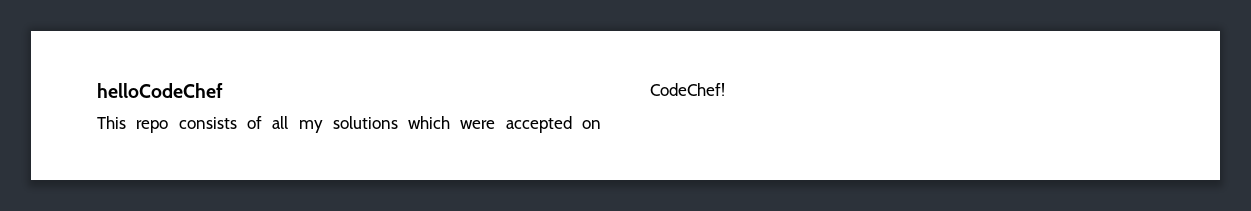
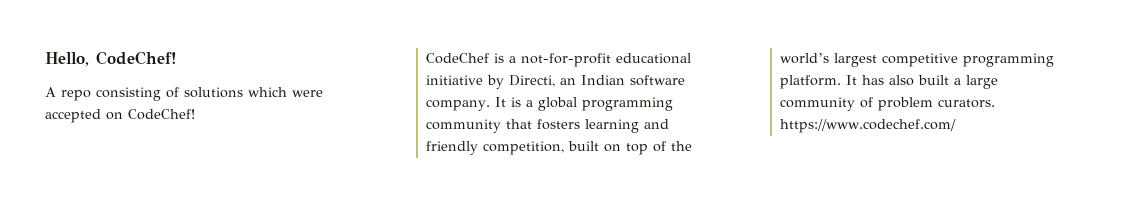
[97,83,223,98] [97,116,323,133] helloCodeChef // This repo consists of all my -> [45,51,177,66] [45,87,179,101] Hello, CodeChef! // A repo consisting of
(725, 89) none -> [426,53,692,67] [426,75,686,89] [426,97,674,111] [426,119,670,133] [426,141,693,155] [780,53,1055,67] [780,75,999,89] [780,97,996,111] [780,119,957,133] // CodeChef is a not-for-profit educational initiative by Directi, an Indian software company. It is a global programming community that fosters learning and friendly competition, built on top of the world’s largest competitive programming platform. It has also built a large community of problem curators. https://www.codechef.com/

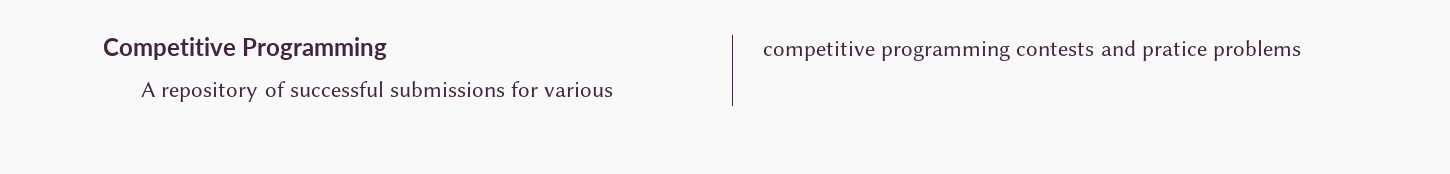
[45,51,177,66] Hello, CodeChef! -> [103,37,388,60] Competitive Programming
[61,87,323,101] [45,109,195,123] [426,53,692,67] [426,75,686,89] [426,97,674,111] [426,119,670,133] [426,141,693,155] [780,53,1055,67] [780,75,999,89] [780,97,996,111] [780,119,957,133] repo consisting of solutions which were accepted on CodeChef! // CodeChef is a not-for-profit educational initiative by Directi, an Indian software company. It is a global programming community that fosters learning and friendly competition, built on top of the world’s largest competitive programming platform. It has also built a large community of problem curators. https://www.codechef.com/ -> [161,81,614,102] [763,40,1302,61] repository of successful submissions for various competitive programming contests and pratice problems

